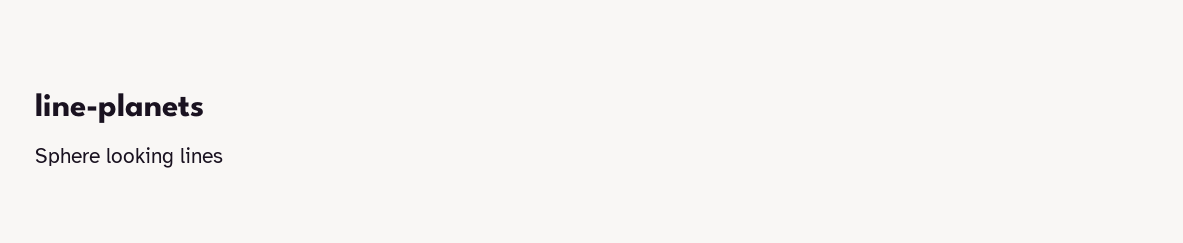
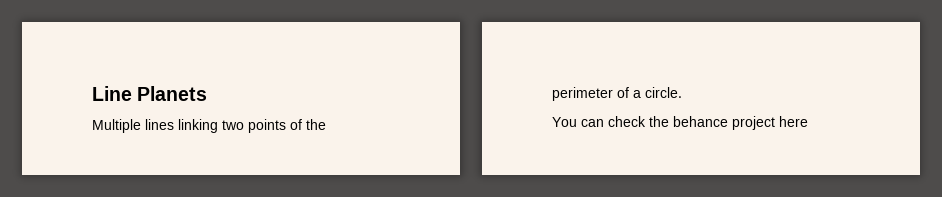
[35,93,204,123] [35,147,223,168] line-planets // Sphere looking lines -> [92,86,208,101] [92,119,326,133] [552,87,682,101] [552,116,808,130] Line Planets // Multiple lines linking two points of the perimeter of a circle. // You can check the behance project here

